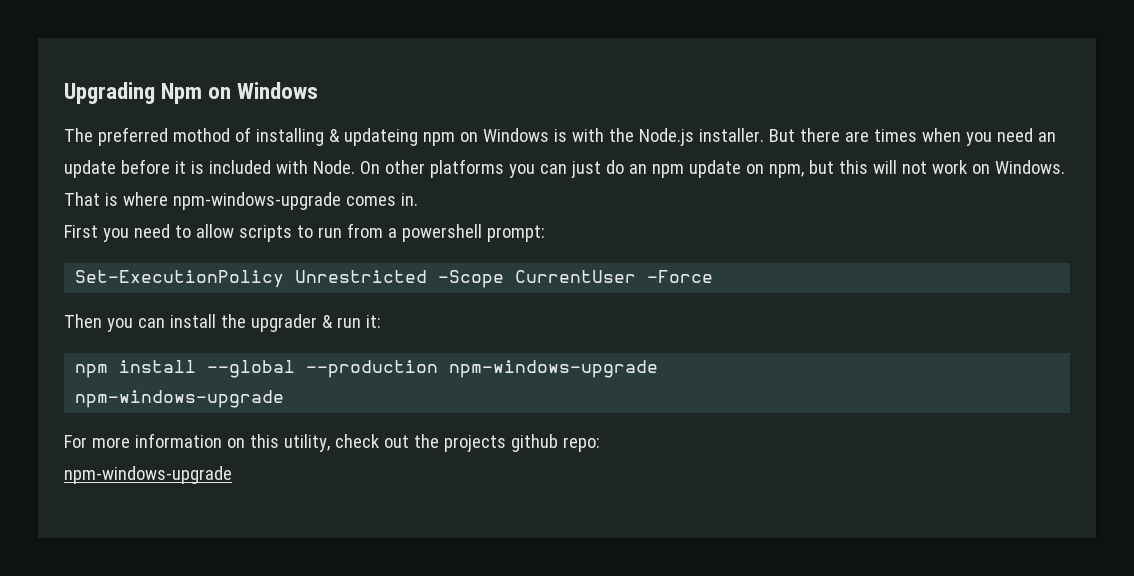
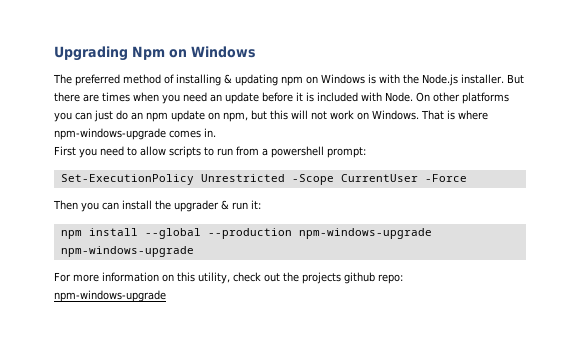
[172,128,230,142] mothod -> [123,74,161,84] method
[343,128,418,146] updateing -> [235,74,278,86] updating

